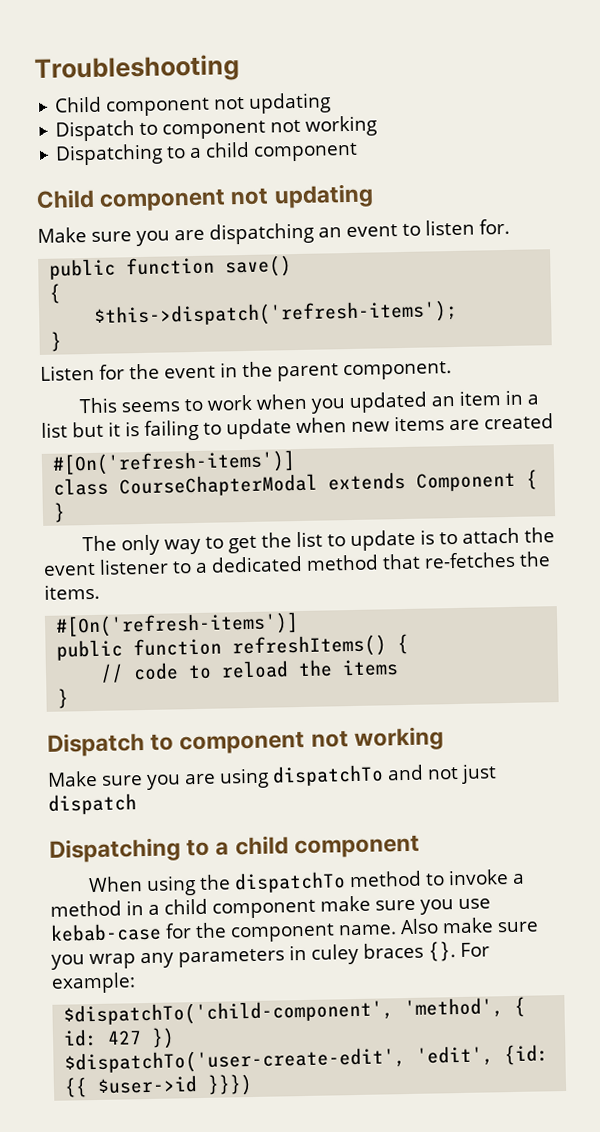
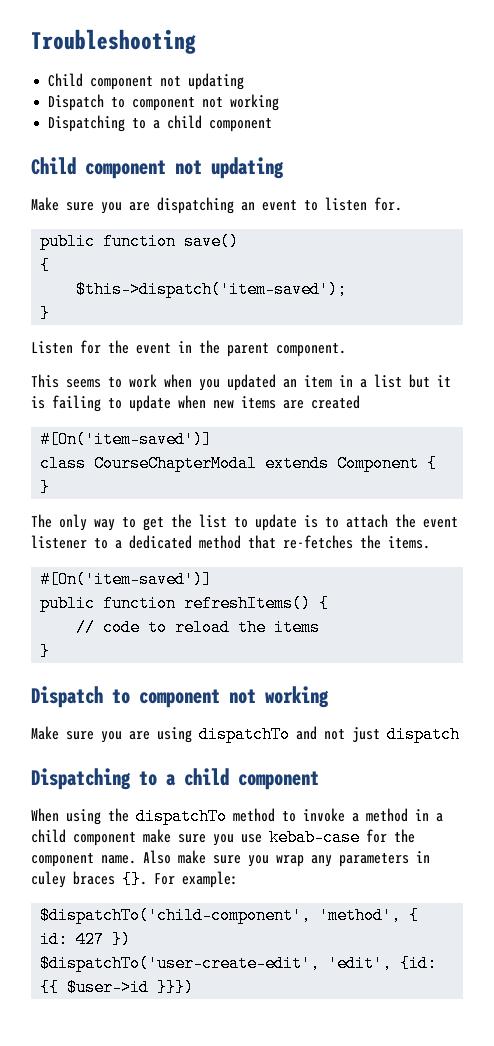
[93,299,459,328] $this->dispatch('refresh-items'); -> [76,281,348,298] $this->dispatch('item-saved');
[52,450,297,476] #[On('refresh-items')] -> [40,431,213,448] #[On('item-saved')]
[55,612,300,638] #[On('refresh-items')] -> [40,571,213,588] #[On('item-saved')]

